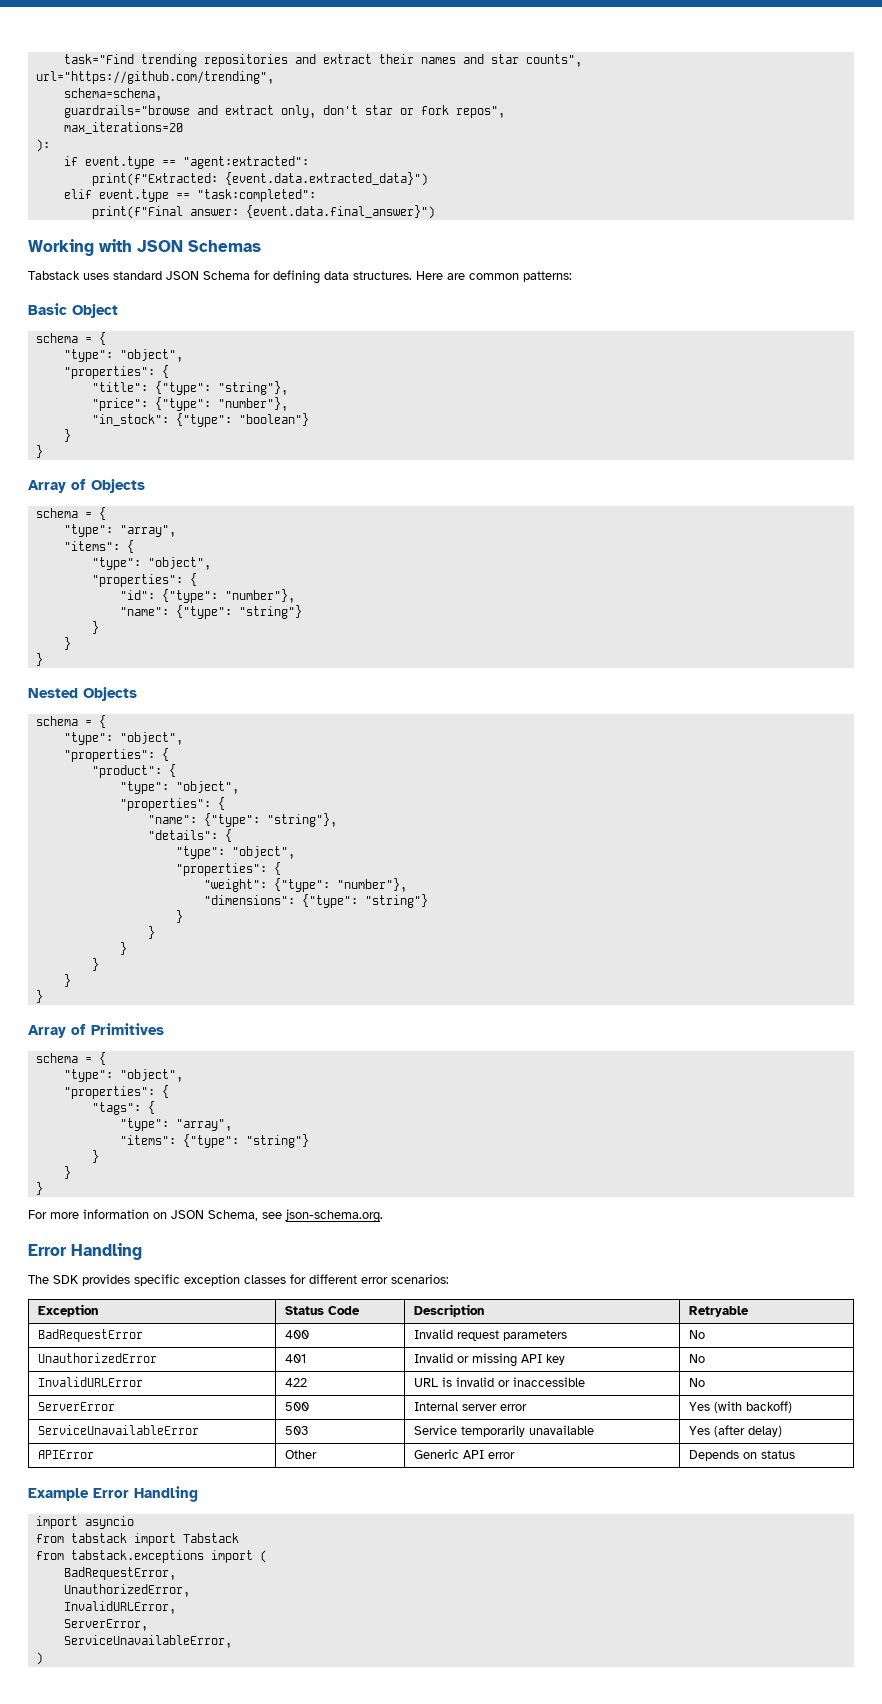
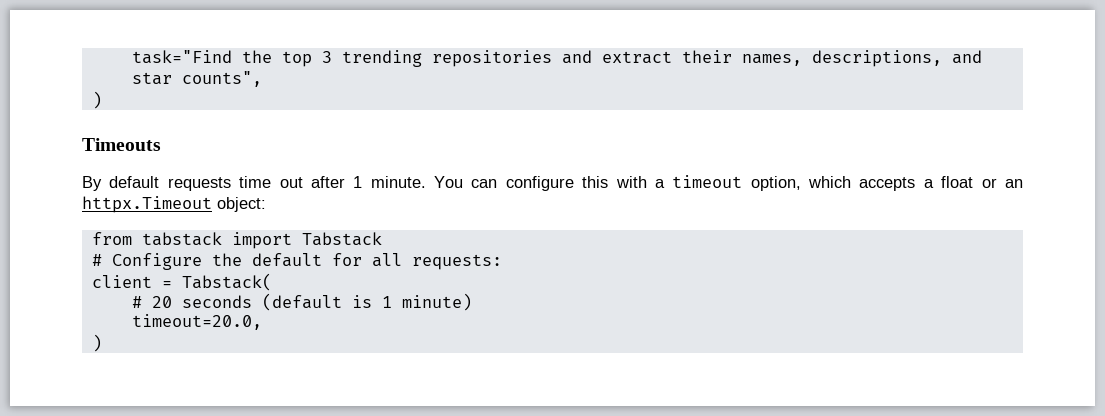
(134, 59) none -> [241,50,332,67] the top 3
[420,57,456,64] names -> [741,50,942,67] names, descriptions,
[35,71,274,84] [63,88,162,101] [63,105,505,118] [63,122,183,134] [35,139,50,152] [63,156,309,169] [91,172,428,186] [63,189,316,202] [91,205,435,219] [28,239,261,256] [28,270,572,284] [28,303,118,318] [35,332,106,345] [63,349,183,362] [63,365,169,379] [91,381,288,395] [91,397,288,411] [91,413,309,427] [63,429,71,442] [35,445,43,458] [28,479,145,493] [35,507,106,520] [63,524,176,537] [63,540,134,553] [91,557,211,570] [91,573,197,587] [119,589,295,603] [119,605,302,619] [91,621,99,634] [63,637,71,650] [35,653,43,666] [28,687,137,701] [35,715,106,728] [63,732,183,745] [63,748,169,762] [91,764,176,778] [119,781,239,794] [119,797,225,811] [147,813,337,827] [147,829,232,842] [175,846,295,859] [175,862,281,876] [203,878,407,892] [203,894,428,908] [175,910,183,923] [147,926,155,939] [119,942,127,955] [91,958,99,971] [63,974,71,987] [35,990,43,1003] [28,1023,164,1038] [35,1052,106,1065] [63,1069,183,1082] [63,1085,169,1099] [91,1101,155,1115] [119,1118,232,1131] [119,1134,309,1148] [91,1150,99,1163] [63,1166,71,1179] [35,1182,43,1195] [28,1209,383,1223] [28,1243,142,1260] [28,1274,449,1286] [37,1304,98,1317] [284,1306,360,1315] [413,1304,484,1317] [688,1306,749,1317] [37,1329,143,1342] [284,1330,309,1339] [413,1329,567,1341] [688,1330,705,1339] [37,1353,157,1363] [284,1354,306,1363] [413,1353,565,1367] [688,1354,705,1363] [37,1377,143,1387] [284,1378,307,1387] [413,1377,585,1387] [688,1378,705,1387] [37,1402,115,1411] [284,1402,309,1411] [413,1402,527,1411] [688,1401,792,1413] [37,1425,199,1435] [284,1426,308,1435] [413,1425,594,1437] [688,1425,782,1437] [37,1450,94,1459] [284,1450,317,1459] [413,1449,515,1459] [688,1450,795,1461] [28,1486,198,1502] [35,1516,134,1529] [35,1533,239,1546] [35,1550,267,1563] [63,1567,176,1580] [63,1584,190,1597] [63,1601,176,1614] [63,1619,148,1631] [63,1635,232,1648] url="https://github.com/trending", // schema=schema, // guardrails="browse and extract only, don't star or fork repos", // max_iterations=20 // ): // if event.type == "agent:extracted": // print(f"Extracted: {event.data.extracted_data}") // elif event.type == "task:completed": // print(f"Final answer: {event.data.final_answer}") // Working with JSON Schemas // Tabstack uses standard JSON Schema for defining data structures. Here are common patterns: // Basic Object // schema = { // "type": "object", // "properties": { // "title": {"type": "string"}, // "price": {"type": "number"}, // "in_stock": {"type": "boolean"} // } // } // Array of Objects // schema = { // "type": "array", // "items": { // "type": "object", // "properties": { // "id": {"type": "number"}, // "name": {"type": "string"} // } // } // } // Nested Objects // schema = { // "type": "object", // "properties": { // "product": { // "type": "object", // "properties": { // "name": {"type": "string"}, // "details": { // "type": "object", // "properties": { // "weight": {"type": "number"}, // "dimensions": {"type": "string"} // } // } // } // } // } // } // Array of Primitives // schema = { // "type": "object", // "properties": { // "tags": { // "type": "array", // "items": {"type": "string"} // } // } // } // For more information on JSON Schema, see json-schema.org. // Error Handling // The SDK provides specific exception classes for different error scenarios: // Exception | Status Code | Description | Retryable // BadRequestError | 400 | Invalid request parameters | No // UnauthorizedError | 401 | Invalid or missing API key | No // InvalidURLError | 422 | URL is invalid or inaccessible | No // ServerError | 500 | Internal server error | Yes (with backoff) // ServiceUnavailableError | 503 | Service temporarily unavailable | Yes (after delay) // APIError | Other | Generic API error | Depends on status // Example Error Handling // import asyncio // from tabstack import Tabstack // from tabstack.exceptions import ( // BadRequestError, // UnauthorizedError, // InvalidURLError, // ServerError, // ServiceUnavailableError, -> [91,91,102,109] [82,138,161,151] [82,175,1024,191] [82,196,266,213] [91,232,382,249] [91,253,502,270] [91,273,272,291] [131,293,472,311] [131,314,262,330] ) // Timeouts // By default requests time out after 1 minute. You can configure this with a timeout option, which accepts a float or an httpx.Timeout object: // from tabstack import Tabstack // # Configure the default for all requests: // client = Tabstack( // # 20 seconds (default is 1 minute) // timeout=20.0,

